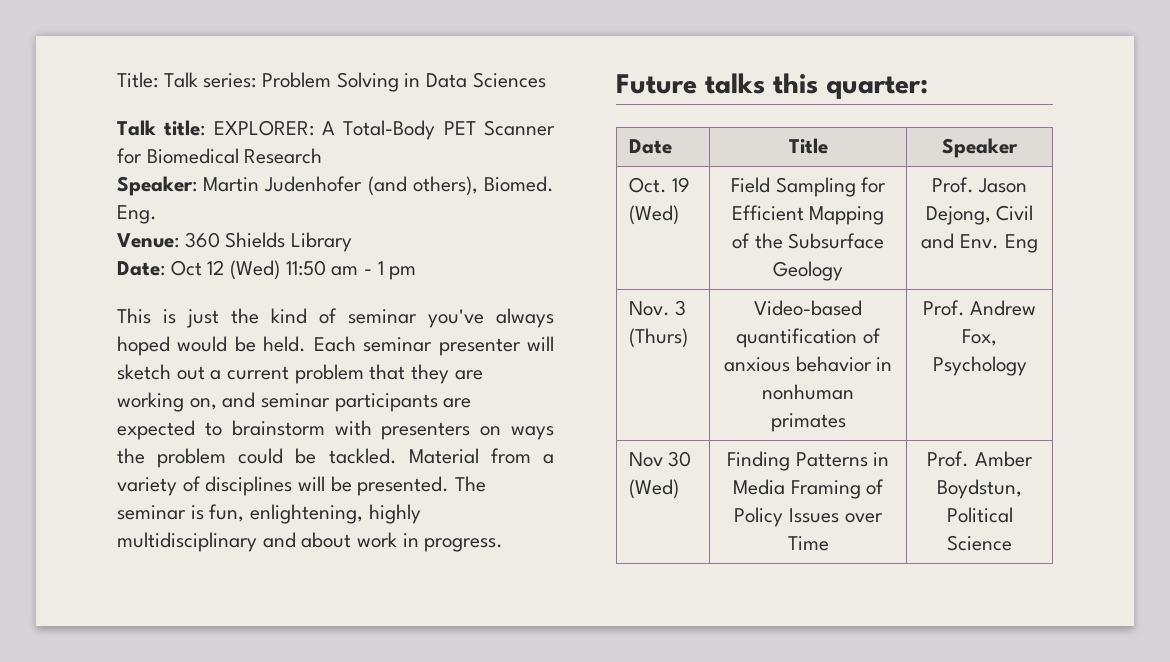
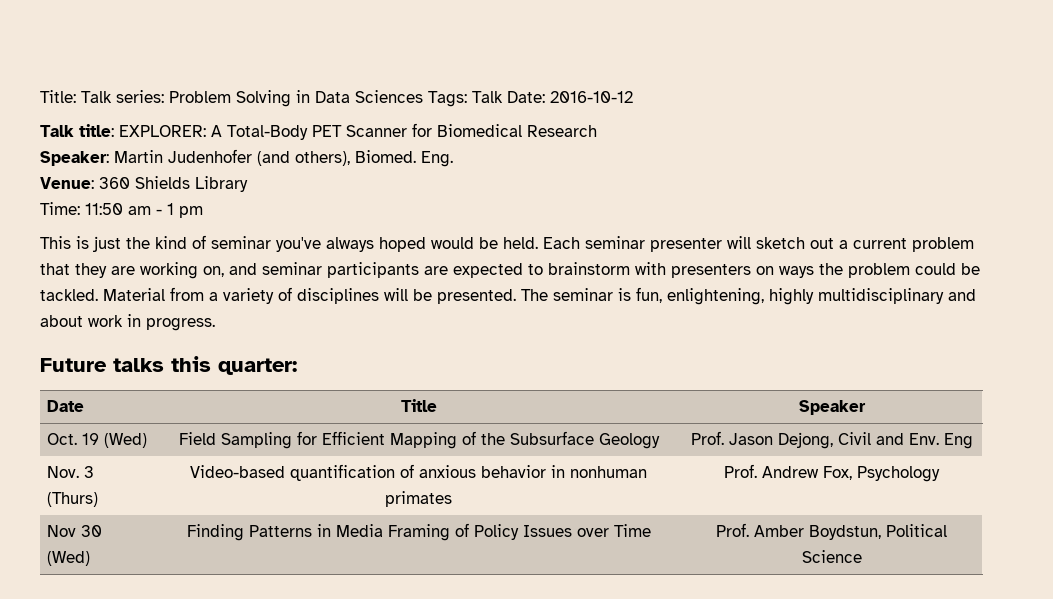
(546, 80) none -> [428,91,633,107] Tags: Talk Date: 2016-10-12
[117,260,281,280] Date: Oct 12 (Wed) -> [40,202,80,215] Time:

